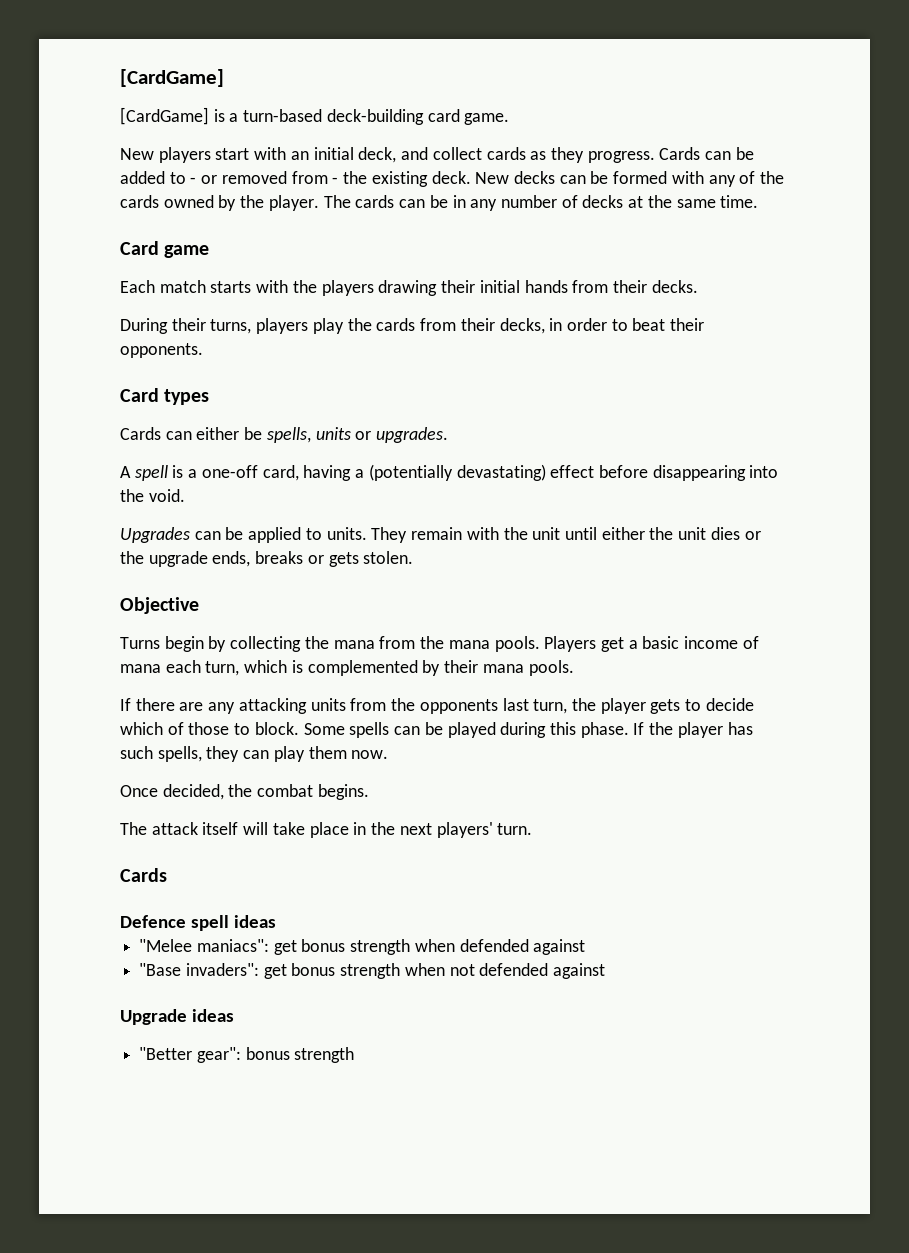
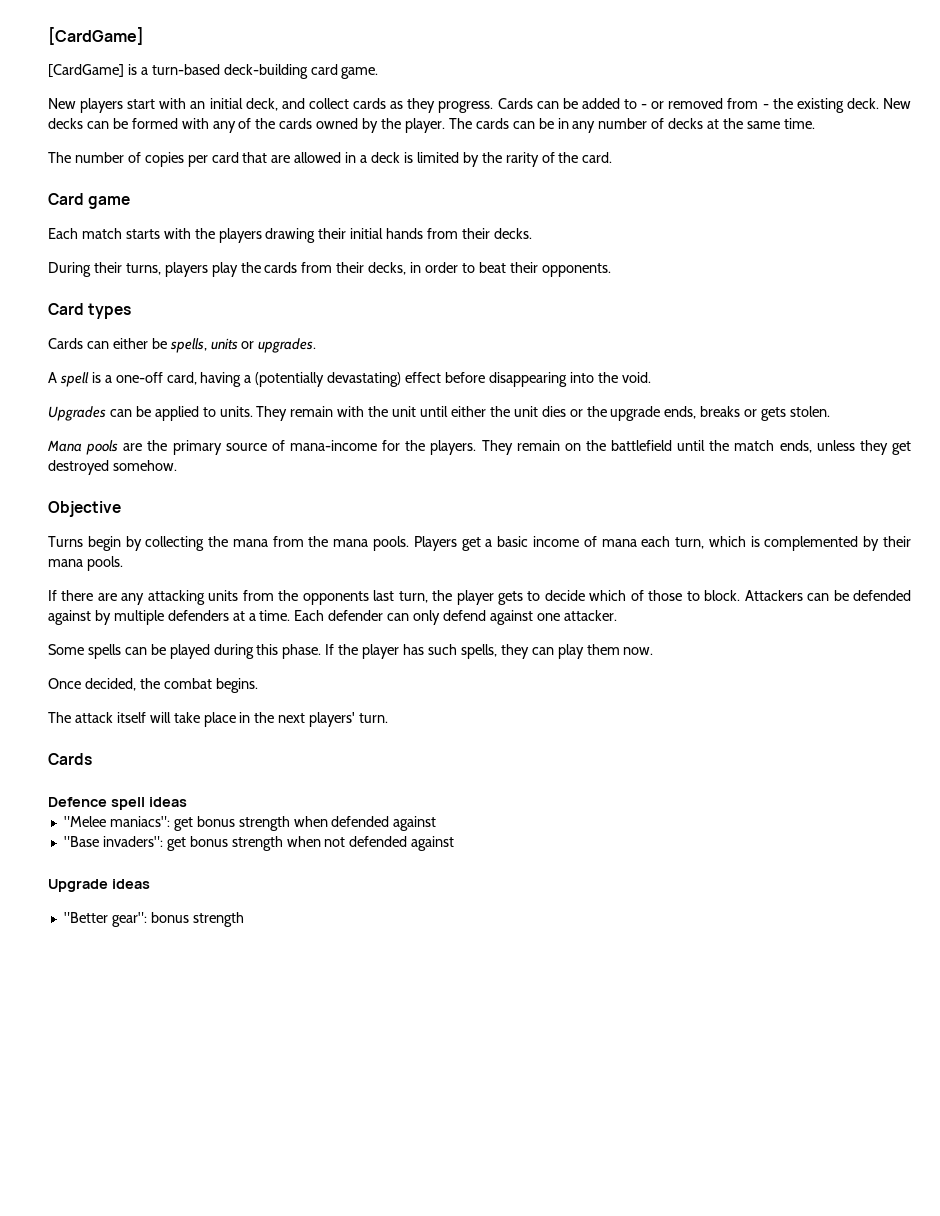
(759, 201) none -> [48,152,613,167] // The number of copies per card that are allowed in a deck is limited by the rarity of the card.
(414, 557) none -> [47,440,911,455] [48,460,177,475] // Mana pools are the primary source of mana-income for the players. They remain on the battlefield until the match ends, unless they get destroyed somehow.
(299, 728) none -> [744,590,912,601] [48,610,617,625] Attackers can be defended against by multiple defenders at a time. Each defender can only defend against one attacker. //

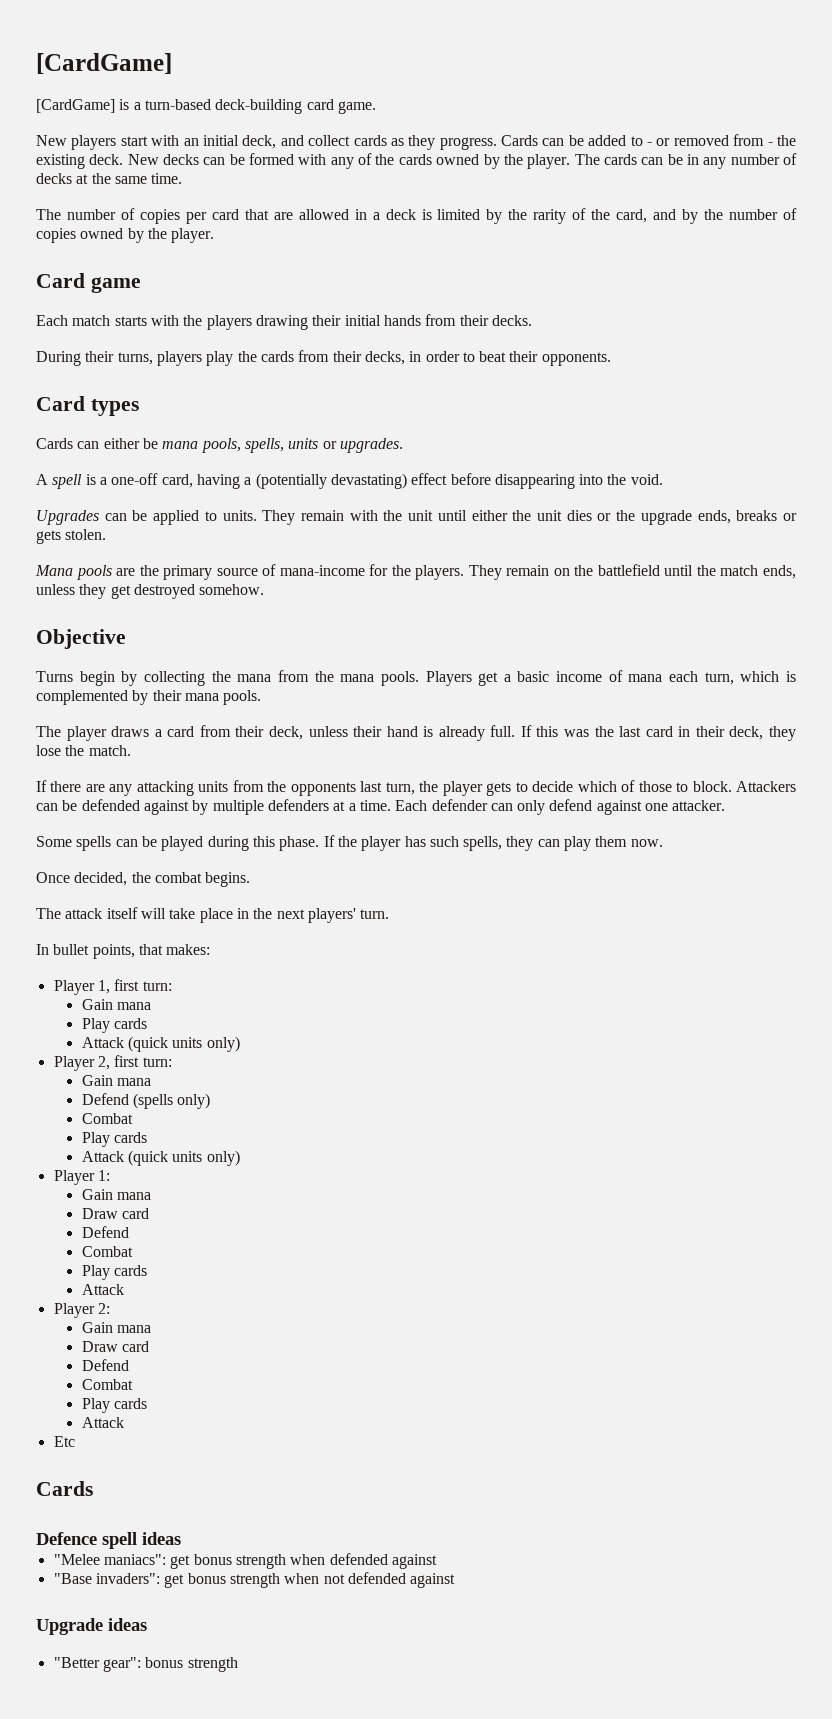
[582,152,613,163] card. -> [616,208,798,224] [36,228,215,243] card, and by the number of copies owned by the player.
(167, 343) none -> [162,438,241,453] mana pools,
(123, 563) none -> [36,725,797,741] [36,745,131,756] // The player draws a card from their deck, unless their hand is already full. If this was the last card in their deck, they lose the match.
(389, 718) none -> [36,944,211,959] [53,979,172,995] [81,999,151,1010] [81,1018,147,1033] [81,1036,240,1052] [53,1055,172,1071] [81,1075,151,1086] [81,1093,211,1109] [81,1113,133,1124] [81,1132,147,1147] [81,1150,240,1166] [53,1170,110,1185] [81,1189,151,1200] [81,1208,149,1219] [81,1226,129,1238] [81,1246,133,1257] [81,1265,147,1280] [81,1284,124,1295] [53,1303,110,1318] [81,1322,151,1333] [81,1341,149,1352] [81,1359,129,1371] [81,1379,133,1390] [81,1398,147,1413] [81,1417,124,1428] [53,1436,75,1447] // In bullet points, that makes: // Player 1, first turn: // Gain mana // Play cards // Attack (quick units only) // Player 2, first turn: // Gain mana // Defend (spells only) // Combat // Play cards // Attack (quick units only) // Player 1: // Gain mana // Draw card // Defend // Combat // Play cards // Attack // Player 2: // Gain mana // Draw card // Defend // Combat // Play cards // Attack // Etc

